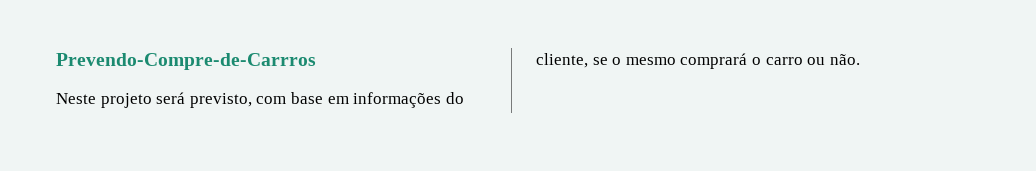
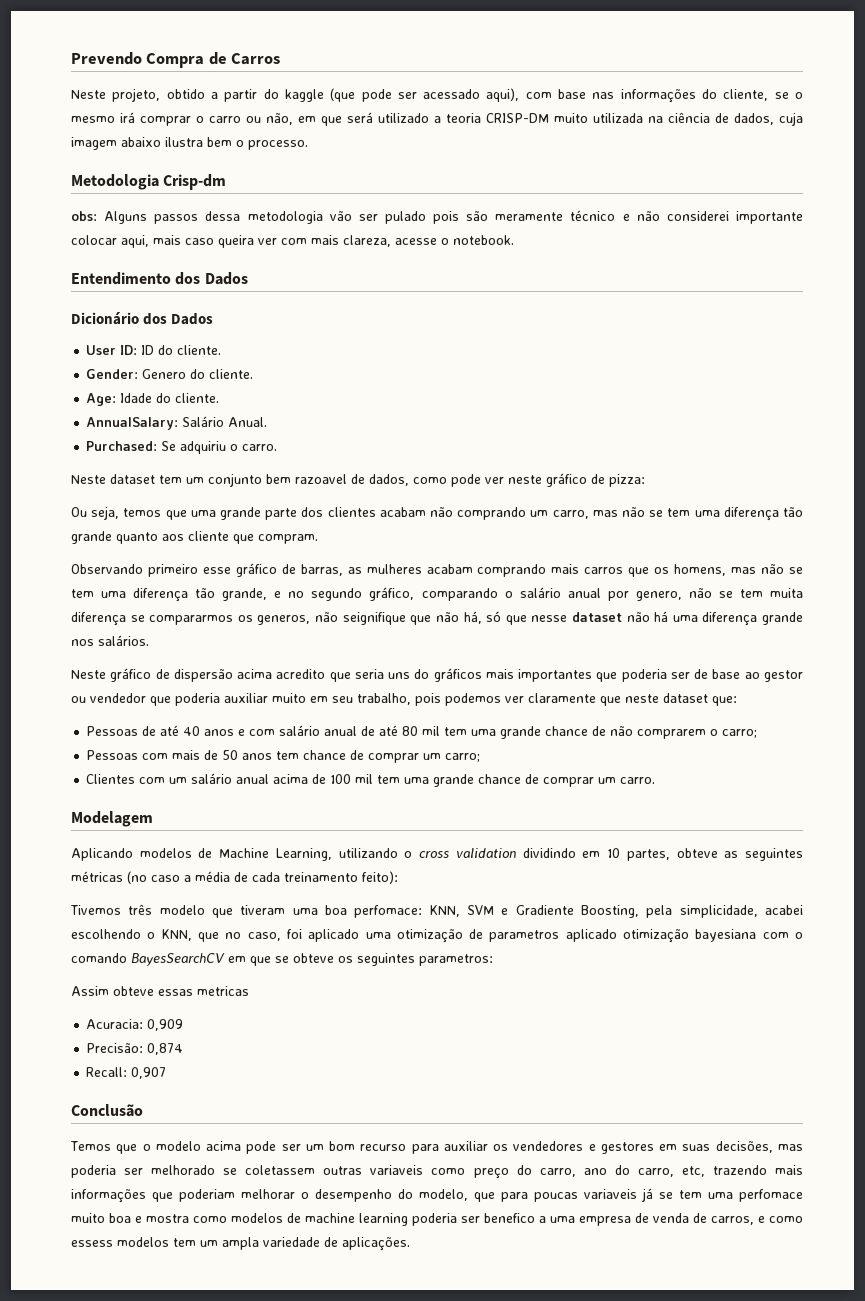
[56,53,316,70] [56,92,252,108] Prevendo-Compre-de-Carrros // Neste projeto será previsto, -> [71,52,281,68] [71,88,520,102] Prevendo Compra de Carros // Neste projeto, obtido a partir do kaggle (que pode ser acessado aqui),
[327,96,349,104] em -> [592,92,615,99] nas
[680,53,748,69] comprará -> [120,112,191,126] irá comprar
[829,54,860,65] não. -> [266,112,803,126] [71,137,308,150] [71,174,227,190] [71,210,803,224] [71,235,514,248] [71,272,248,285] [71,312,214,325] [86,345,222,355] [86,369,254,379] [86,393,220,406] [86,416,268,430] [86,441,278,454] [71,473,645,487] [71,506,804,521] [71,531,318,544] [71,563,804,577] [71,587,803,602] [71,611,803,626] [71,635,149,646] [71,668,804,682] [71,693,737,706] [86,725,758,739] [86,750,481,763] [86,773,656,787] [71,811,153,827] [71,848,804,861] [71,871,398,884] [70,904,804,918] [71,929,803,943] [71,953,493,966] [71,986,249,996] [86,1019,184,1031] [86,1043,184,1055] [86,1067,167,1079] [71,1104,143,1117] [70,1141,804,1154] [71,1165,803,1179] [71,1188,803,1203] [71,1213,803,1226] [71,1237,410,1251] não, em que será utilizado a teoria CRISP-DM muito utilizada na ciência de dados, cuja imagem abaixo ilustra bem o processo. // Metodologia Crisp-dm // obs: Alguns passos dessa metodologia vão ser pulado pois são meramente técnico e não considerei importante colocar aqui, mais caso queira ver com mais clareza, acesse o notebook. // Entendimento dos Dados // Dicionário dos Dados // User ID: ID do cliente. // Gender: Genero do cliente. // Age: Idade do cliente. // AnnualSalary: Salário Anual. // Purchased: Se adquiriu o carro. // Neste dataset tem um conjunto bem razoavel de dados, como pode ver neste gráfico de pizza: // Ou seja, temos que uma grande parte dos clientes acabam não comprando um carro, mas não se tem uma diferença tão grande quanto aos cliente que compram. // Observando primeiro esse gráfico de barras, as mulheres acabam comprando mais carros que os homens, mas não se tem uma diferença tão grande, e no segundo gráfico, comparando o salário anual por genero, não se tem muita diferença se compararmos os generos, não seignifique que não há, só que nesse dataset não há uma diferença grande nos salários. // Neste gráfico de dispersão acima acredito que seria uns do gráficos mais importantes que poderia ser de base ao gestor ou vendedor que poderia auxiliar muito em seu trabalho, pois podemos ver claramente que neste dataset que: // Pessoas de até 40 anos e com salário anual de até 80 mil tem uma grande chance de não comprarem o carro; // Pessoas com mais de 50 anos tem chance de comprar um carro; // Clientes com um salário anual acima de 100 mil tem uma grande chance de comprar um carro. // Modelagem // Aplicando modelos de Machine Learning, utilizando o cross validation dividindo em 10 partes, obteve as seguintes métricas (no caso a média de cada treinamento feito): // Tivemos três modelo que tiveram uma boa perfomace: KNN, SVM e Gradiente Boosting, pela simplicidade, acabei escolhendo o KNN, que no caso, foi aplicado uma otimização de parametros aplicado otimização bayesiana com o comando BayesSearchCV em que se obteve os seguintes parametros: // Assim obteve essas metricas // Acuracia: 0,909 // Precisão: 0,874 // Recall: 0,907 // Conclusão // Temos que o modelo acima pode ser um bom recurso para auxiliar os vendedores e gestores em suas decisões, mas poderia ser melhorado se coletassem outras variaveis como preço do carro, ano do carro, etc, trazendo mais informações que poderiam melhorar o desempenho do modelo, que para poucas variaveis já se tem uma perfomace muito boa e mostra como modelos de machine learning poderia ser benefico a uma empresa de venda de carros, e como essess modelos tem um ampla variedade de aplicações.

